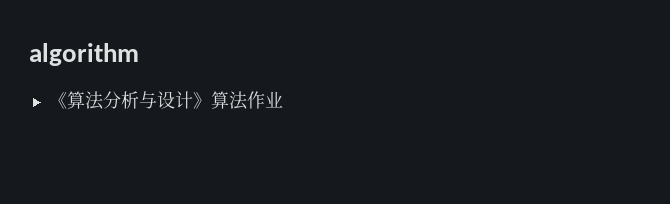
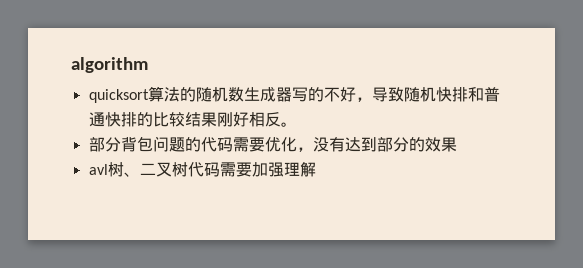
[48,91,283,110] 《算法分析与设计》算法作业 -> [88,86,500,103] [88,112,297,127] [88,136,457,152] [88,162,316,177] quicksort算法的随机数生成器写的不好，导致随机快排和普通快排的比较结果刚好相反。 // 部分背包问题的代码需要优化，没有达到部分的效果 // avl树、二叉树代码需要加强理解

